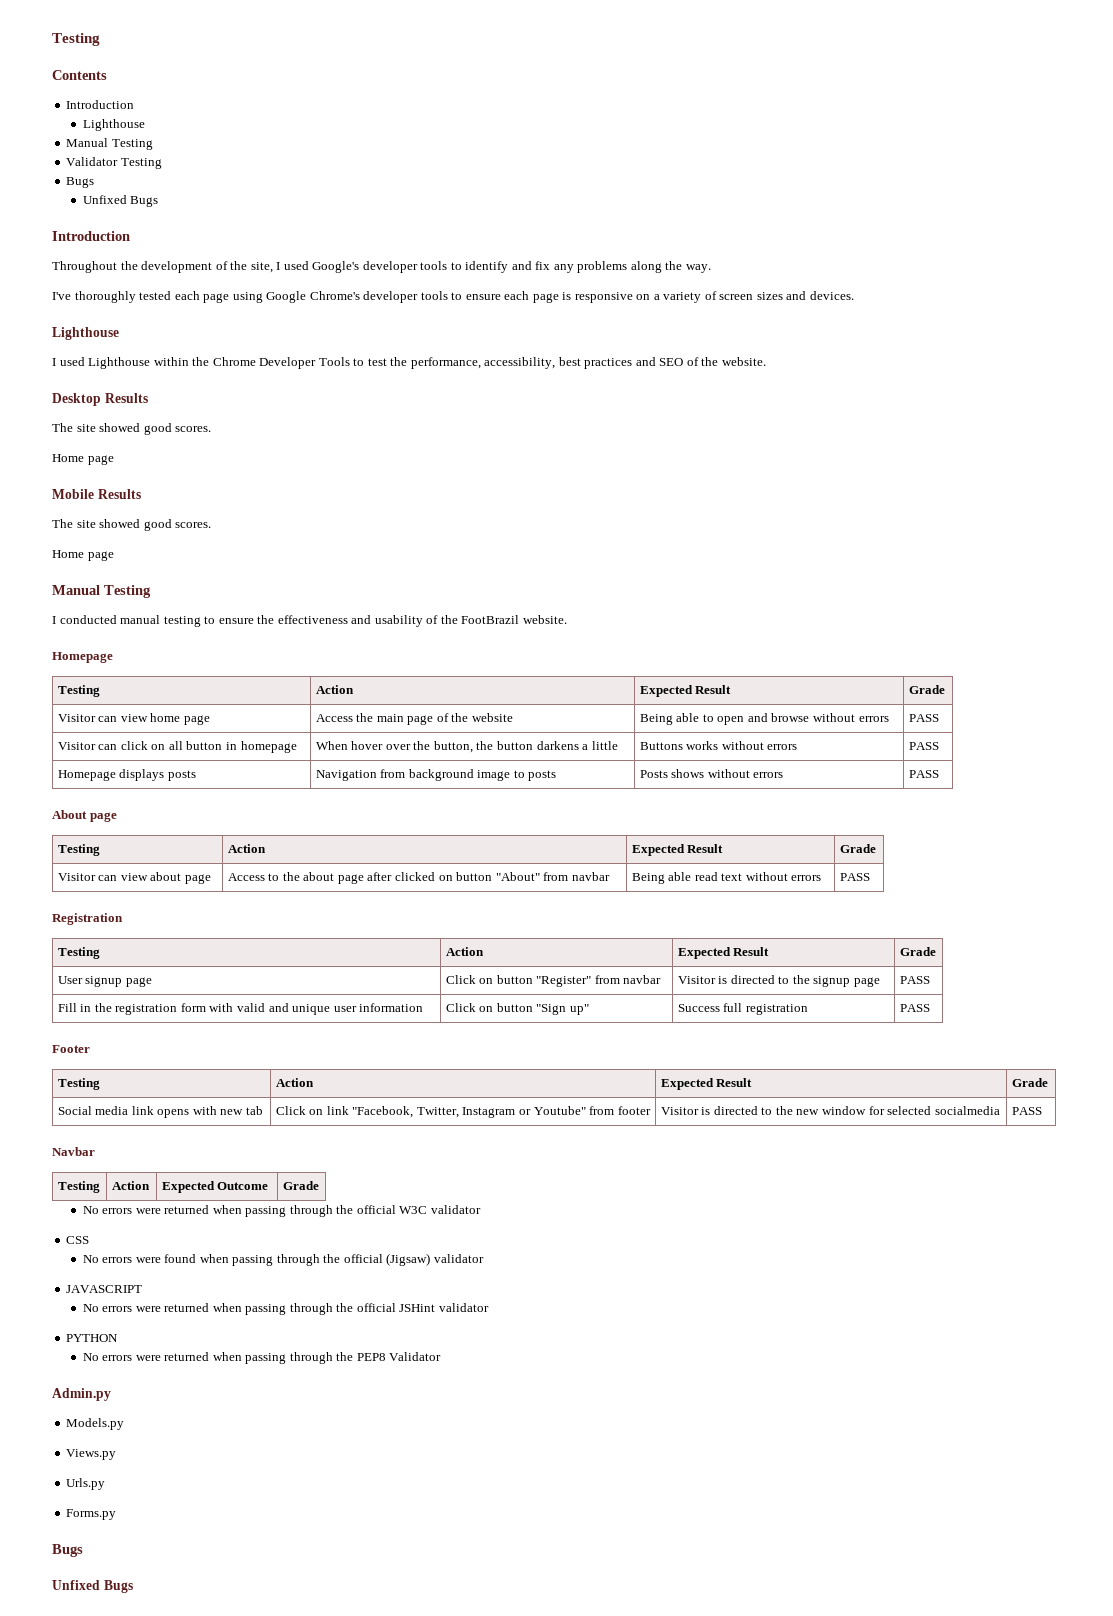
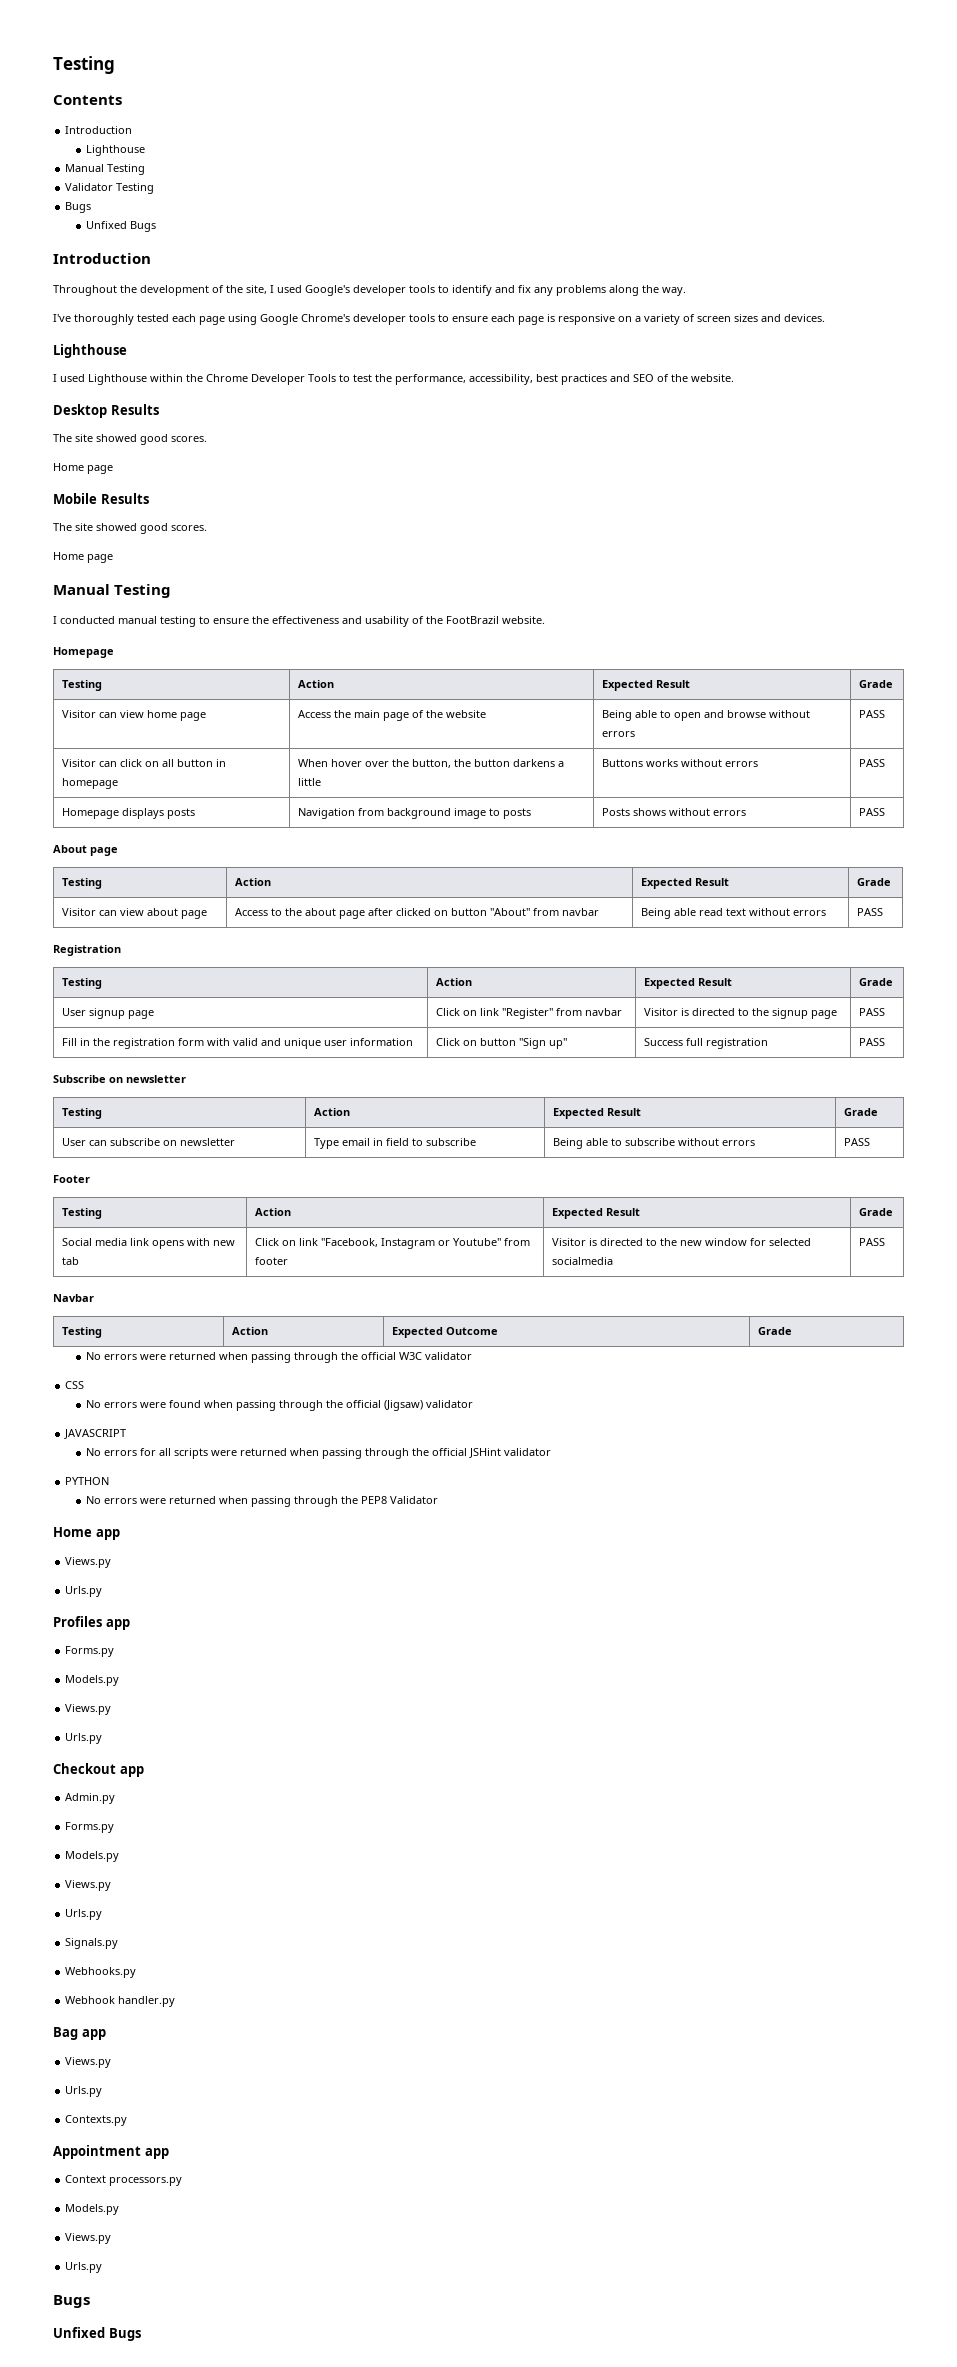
[496,975,533,984] button -> [479,1008,499,1016] link
(930, 1008) none -> [53,1075,186,1083] [61,1108,102,1119] [313,1108,350,1116] [552,1108,641,1119] [843,1108,878,1116] [61,1138,235,1146] [313,1138,476,1149] [552,1138,755,1149] [843,1138,870,1146] // Subscribe on newsletter // Testing | Action | Expected Result | Grade // User can subscribe on newsletter | Type email in field to subscribe | Being able to subscribe without errors | PASS
[416,1107,459,1118] Twitter, -> (378, 1242) none
(133, 1309) none -> [139,1448,208,1459] for all scripts
[52,1388,111,1401] [66,1418,125,1430] [66,1449,117,1460] [66,1478,106,1490] [66,1509,117,1520] Admin.py // Models.py // Views.py // Urls.py // Forms.py -> [53,1527,120,1540] [65,1557,112,1568] [65,1586,103,1597] [53,1616,130,1630] [65,1646,115,1657] [65,1675,120,1686] [65,1704,112,1715] [65,1733,103,1744] [53,1763,144,1777] [65,1793,116,1804] [65,1822,115,1833] [65,1851,120,1862] [65,1880,112,1891] [65,1909,103,1920] [65,1938,119,1949] [65,1967,137,1978] [65,1996,176,2007] [53,2027,106,2040] [65,2057,112,2068] [65,2086,103,2097] [65,2115,128,2126] [53,2145,169,2159] [65,2175,183,2186] [65,2204,120,2215] [65,2233,112,2244] [65,2262,103,2273] Home app // Views.py // Urls.py // Profiles app // Forms.py // Models.py // Views.py // Urls.py // Checkout app // Admin.py // Forms.py // Models.py // Views.py // Urls.py // Signals.py // Webhooks.py // Webhook handler.py // Bag app // Views.py // Urls.py // Contexts.py // Appointment app // Context processors.py // Models.py // Views.py // Urls.py

